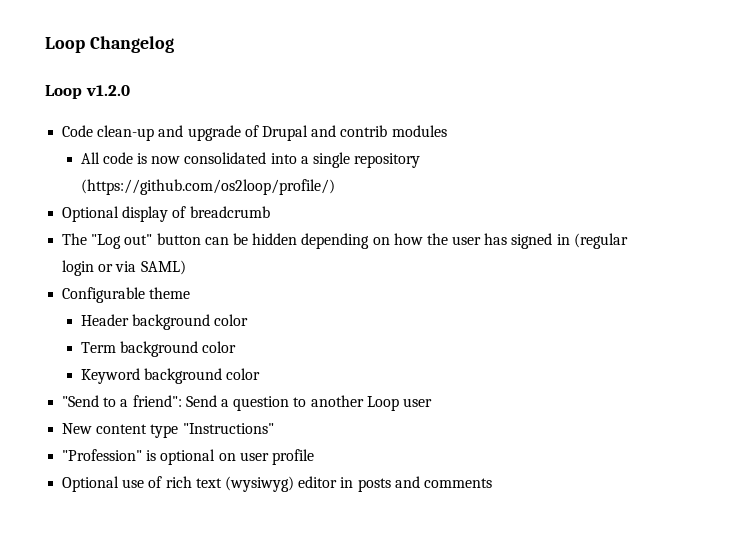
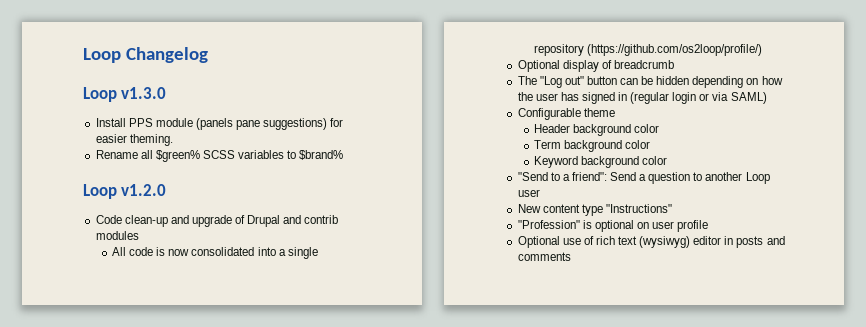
(174, 44) none -> [83,87,167,102] [95,118,344,130] [95,134,173,146] [95,150,344,162] // Loop v1.3.0 // Install PPS module (panels pane suggestions) for easier theming. // Rename all $green% SCSS variables to $brand%

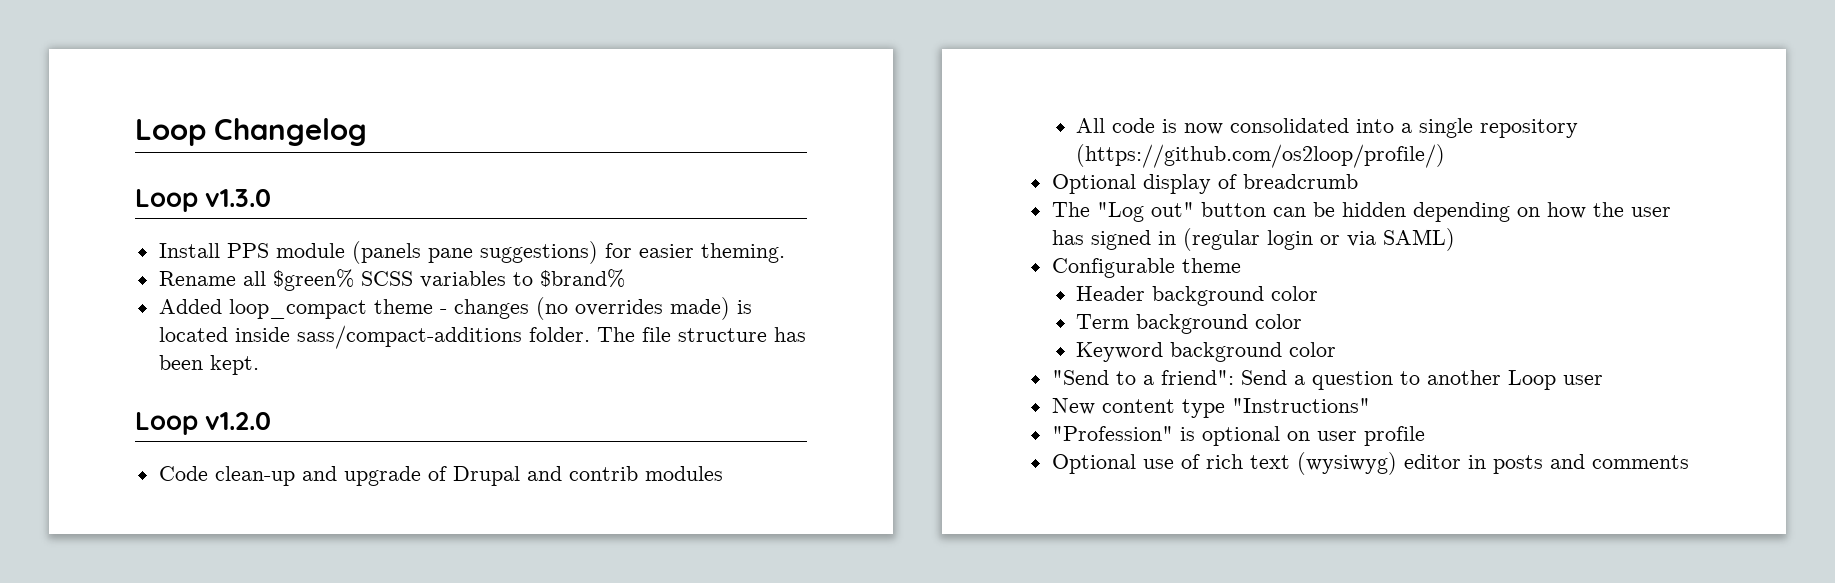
(344, 155) none -> [158,297,752,320] [158,325,806,349] [158,355,259,375] // Added loop_compact theme - changes (no overrides made) is located inside sass/compact-additions folder. The file structure has been kept.

